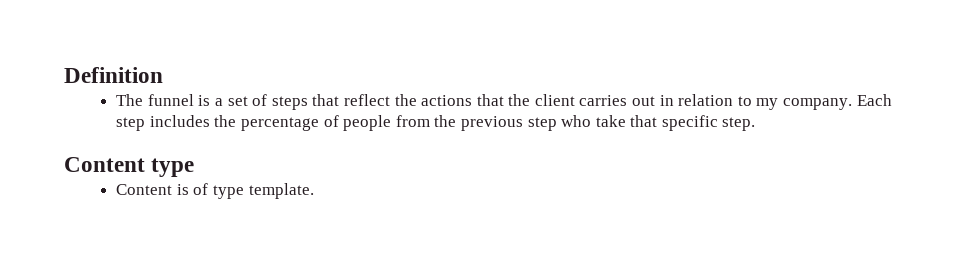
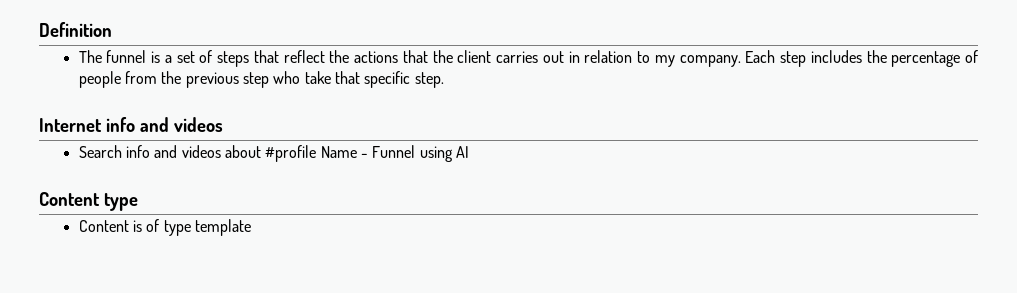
(756, 124) none -> [39,117,223,132] [78,145,469,162] // Internet info and videos // Search info and videos about #profile Name - Funnel using AI
[248,183,314,199] template. -> [194,219,251,236] template

